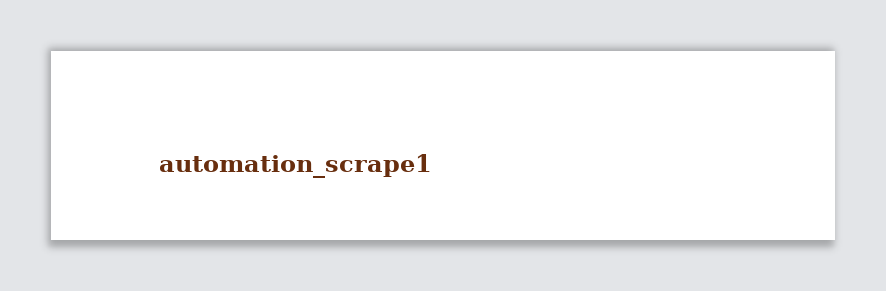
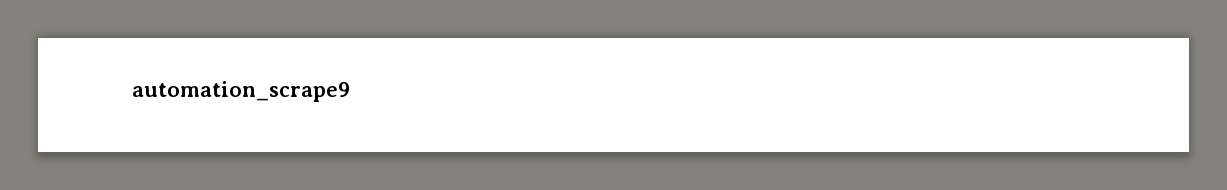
[159,154,432,178] automation_scrape1 -> [132,81,350,102] automation_scrape9

